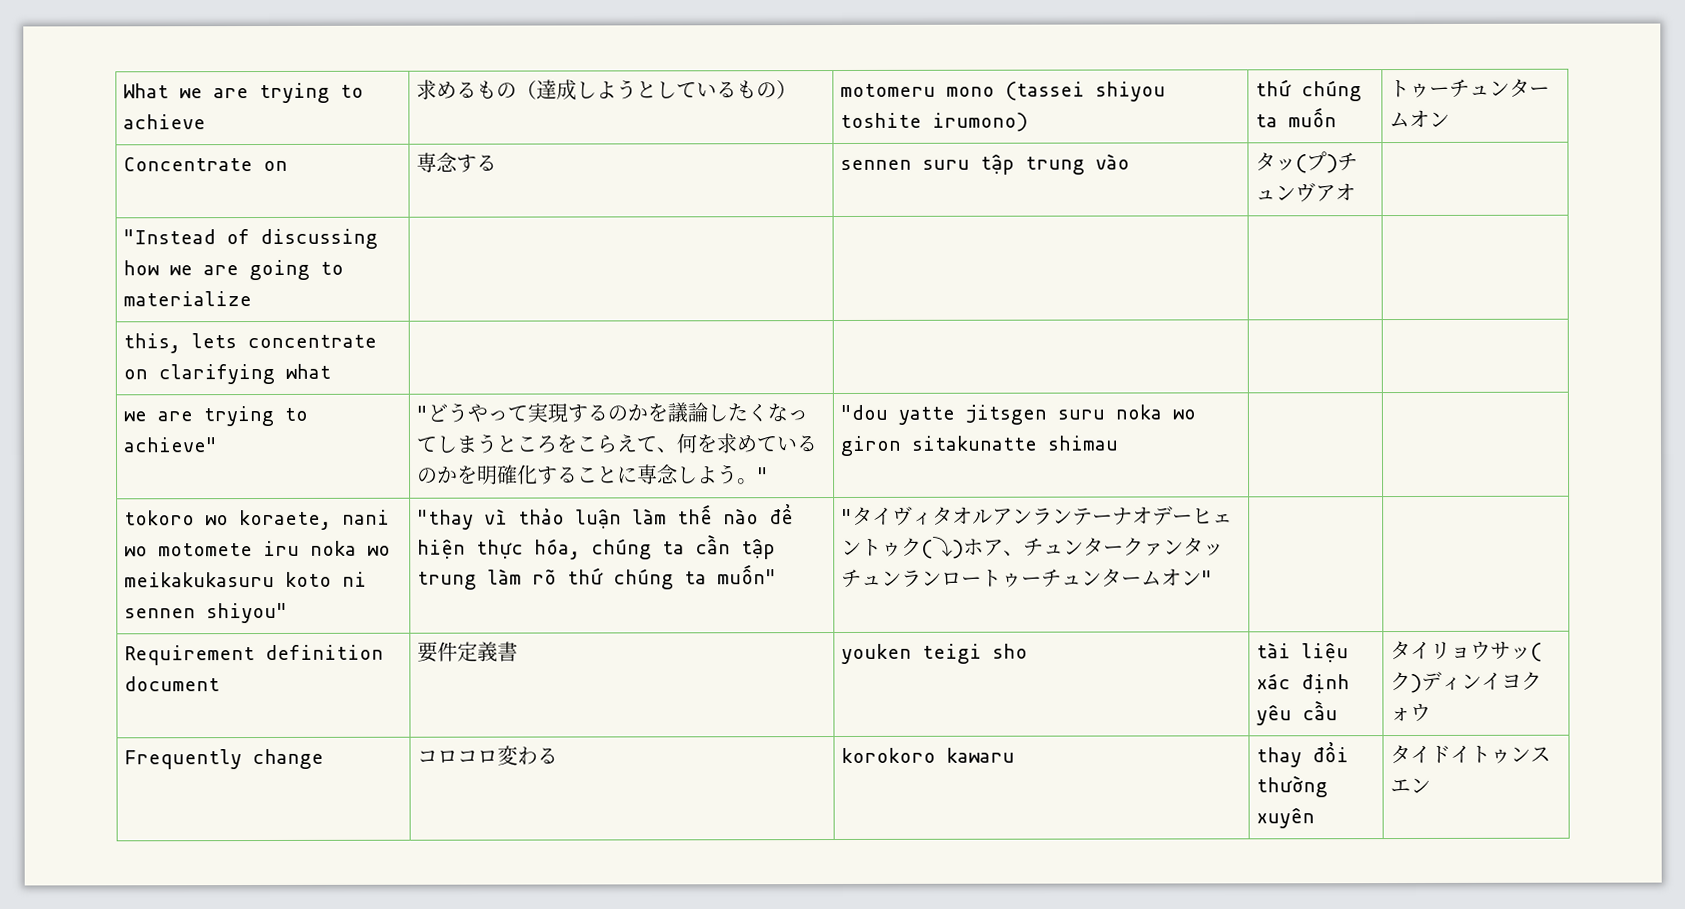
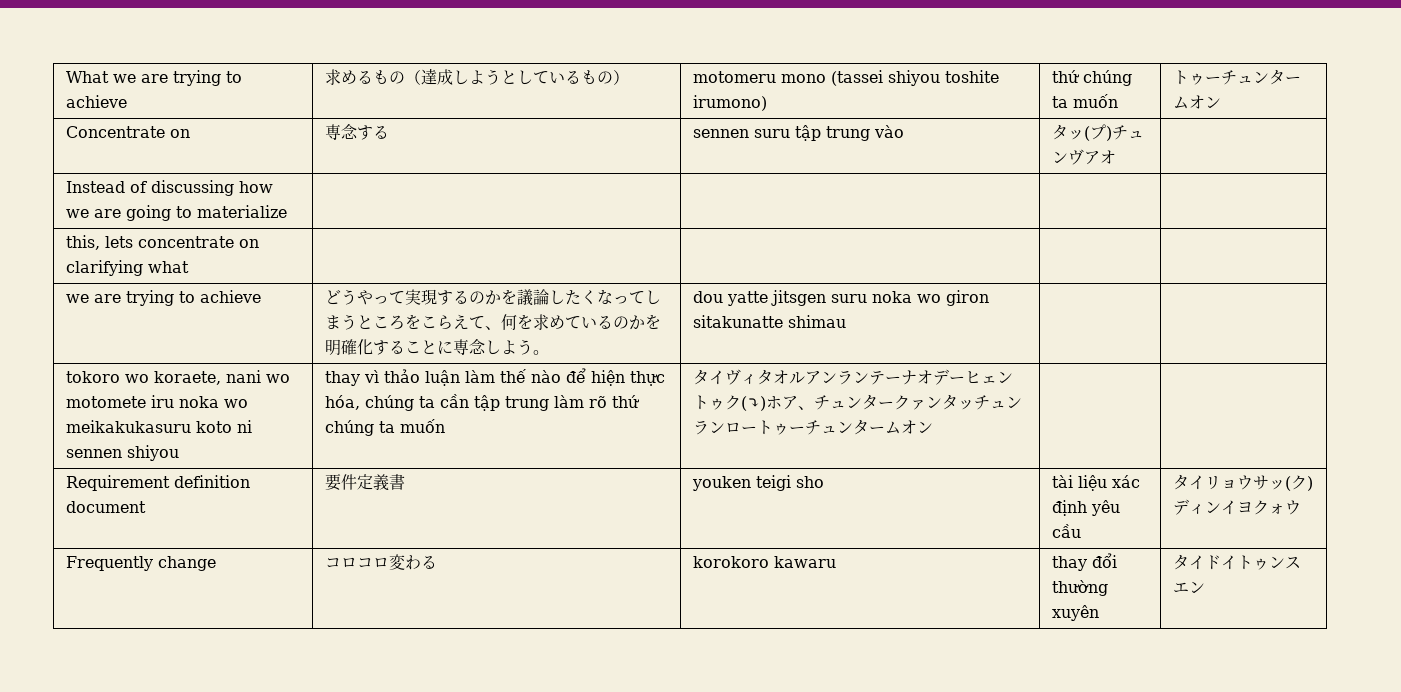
[123,229,217,245] "Instead -> [65,181,125,193] Instead
[123,437,218,453] [416,405,429,421] achieve" | " -> [199,290,261,303] achieve |
[757,467,770,483] [840,404,889,421] " | "dou -> [692,291,723,303] | dou
[206,602,289,624] [417,509,475,530] shiyou" | "thay -> [126,445,179,461] [324,371,360,386] shiyou | thay
[717,564,778,585] [841,508,854,525] muốn" | " -> [399,419,445,433] muốn |
[1201,570,1214,586] " -> (933, 427) none

